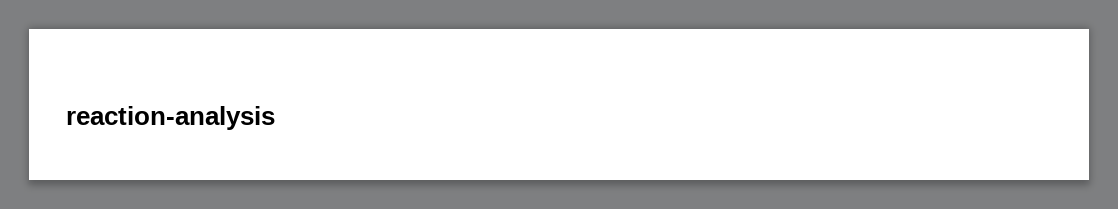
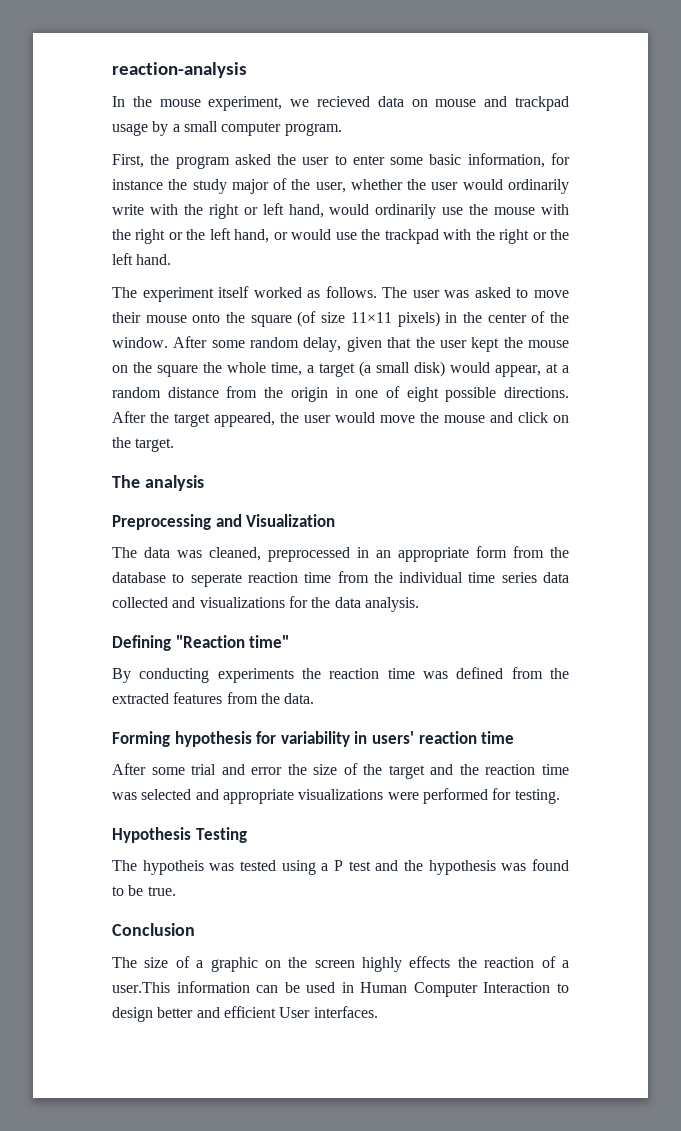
(275, 118) none -> [112,96,569,111] [112,121,342,136] [112,153,570,169] [112,178,569,194] [112,203,569,219] [112,228,569,244] [112,253,172,265] [112,286,570,302] [112,311,569,327] [112,336,570,352] [112,361,569,377] [112,386,569,402] [112,411,569,427] [112,437,175,452] [112,475,204,491] [112,514,336,530] [112,546,569,562] [112,571,570,587] [112,596,419,612] [112,635,290,651] [112,667,569,683] [112,692,315,704] [112,731,515,747] [112,763,569,779] [112,788,560,804] [112,827,247,843] [112,859,569,875] [112,885,176,896] [112,923,195,936] [112,956,569,972] [112,981,569,997] [112,1006,378,1022] // In the mouse experiment, we recieved data on mouse and trackpad usage by a small computer program. // First, the program asked the user to enter some basic information, for instance the study major of the user, whether the user would ordinarily write with the right or left hand, would ordinarily use the mouse with the right or the left hand, or would use the trackpad with the right or the left hand. // The experiment itself worked as follows. The user was asked to move their mouse onto the square (of size 11×11 pixels) in the center of the window. After some random delay, given that the user kept the mouse on the square the whole time, a target (a small disk) would appear, at a random distance from the origin in one of eight possible directions. After the target appeared, the user would move the mouse and click on the target. // The analysis // Preprocessing and Visualization // The data was cleaned, preprocessed in an appropriate form from the database to seperate reaction time from the individual time series data collected and visualizations for the data analysis. // Defining "Reaction time" // By conducting experiments the reaction time was defined from the extracted features from the data. // Forming hypothesis for variability in users' reaction time // After some trial and error the size of the target and the reaction time was selected and appropriate visualizations were performed for testing. // Hypothesis Testing // The hypotheis was tested using a P test and the hypothesis was found to be true. // Conclusion // The size of a graphic on the screen highly effects the reaction of a user.This information can be used in Human Computer Interaction to design better and efficient User interfaces.

